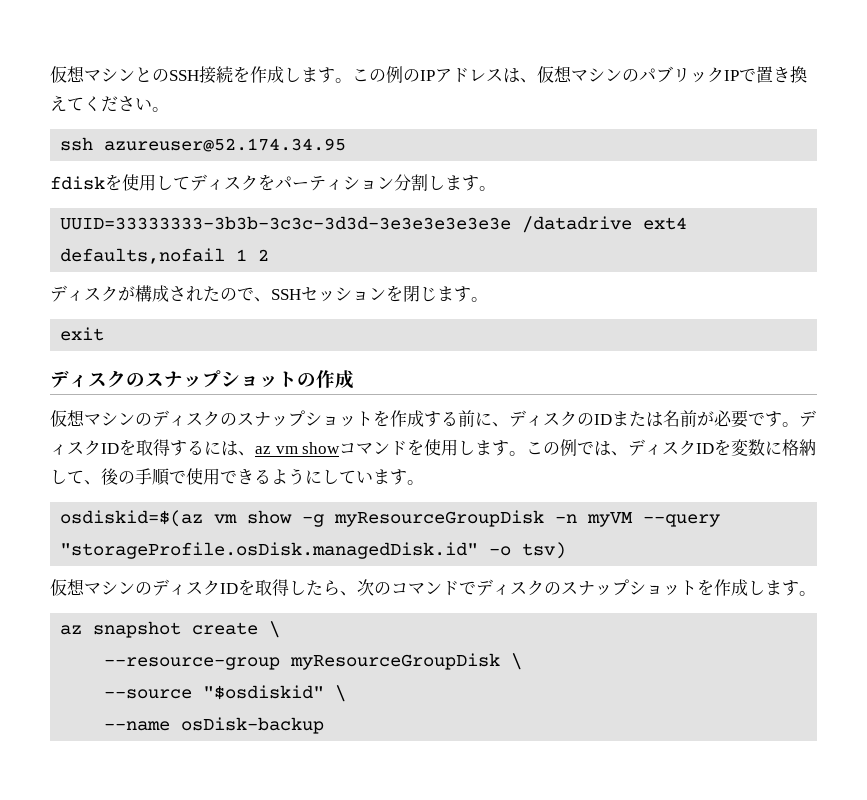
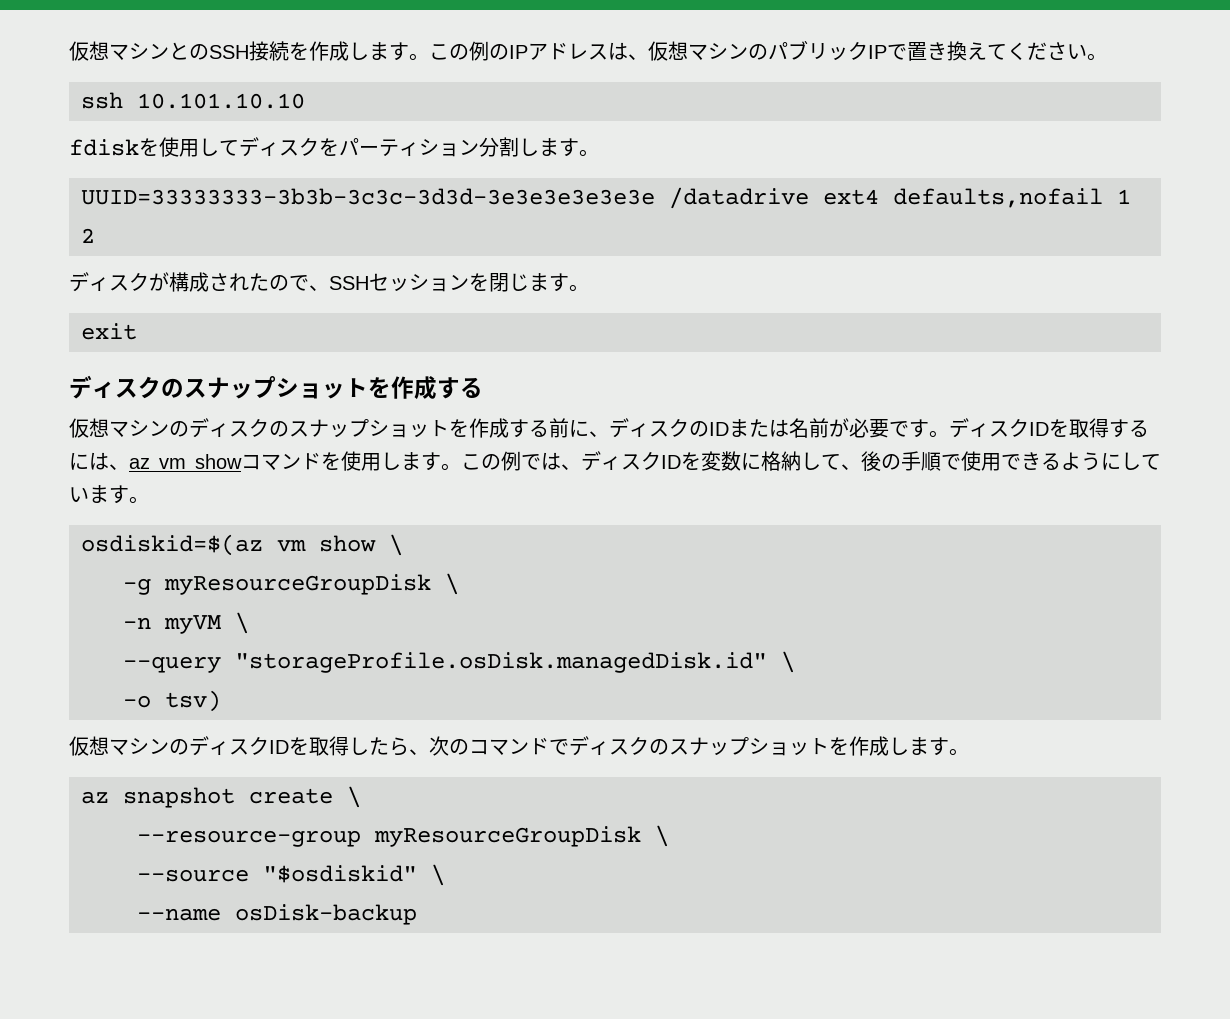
[104,138,347,152] azureuser@52.174.34.95 -> [137,93,305,109] 10.101.10.10
[297,370,354,389] の作成 -> [368,376,483,400] を作成する
(293, 517) none -> [389,534,403,556] \ //
(545, 518) none -> [445,573,459,595] \ //
(634, 519) none -> [235,612,249,634] \ //
(479, 550) none -> [781,651,795,673] \ //

